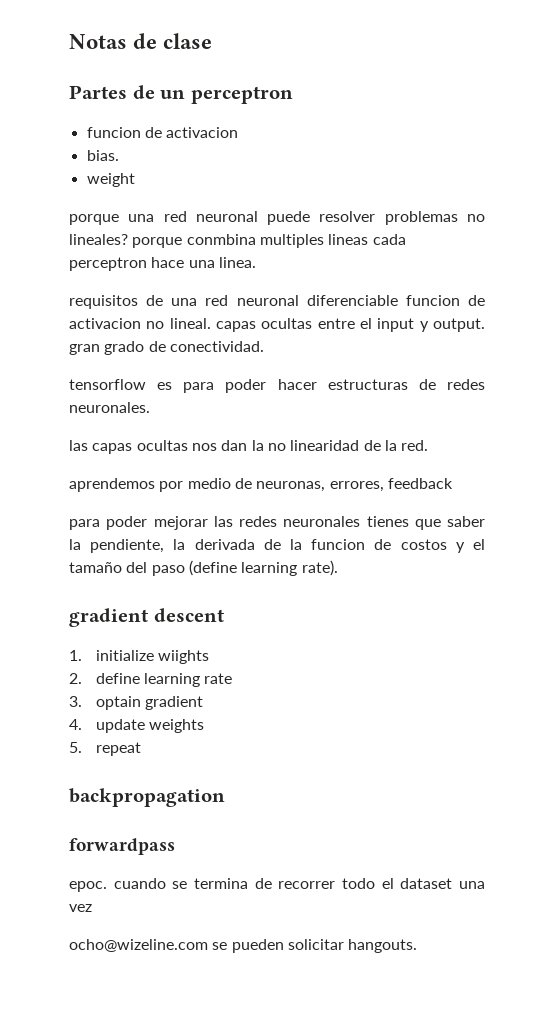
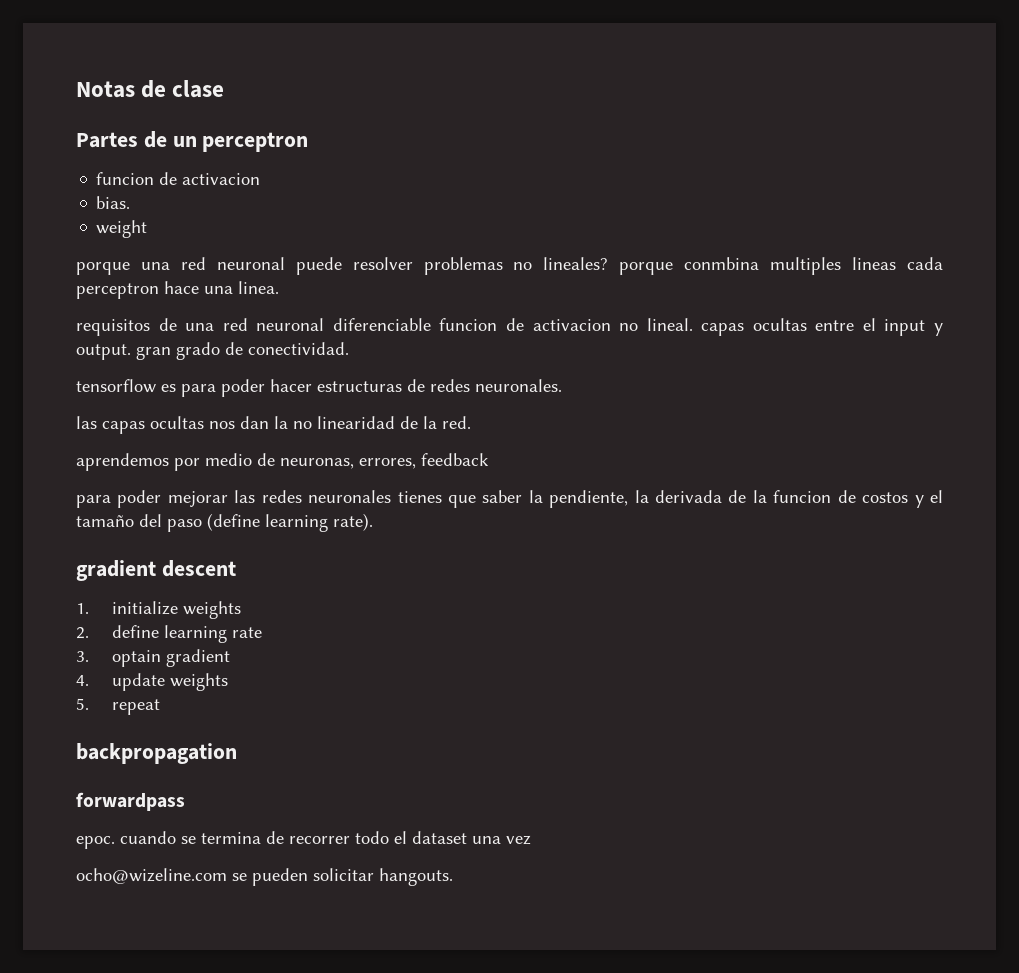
[158,650,210,664] wiights -> [183,601,242,619] weights

